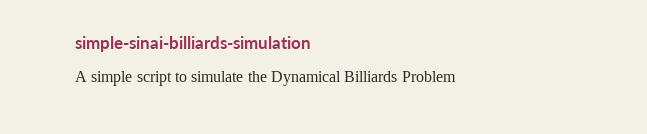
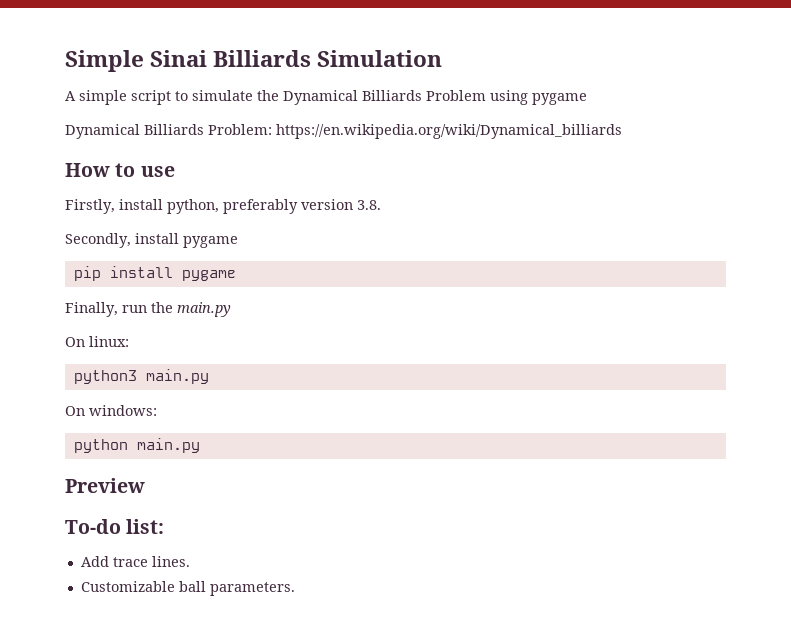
[75,36,311,52] simple-sinai-billiards-simulation -> [65,50,443,72] Simple Sinai Billiards Simulation
(456, 76) none -> [490,90,587,105] [65,124,622,139] [65,163,175,177] [65,199,381,214] [65,233,238,248] [73,266,236,281] [65,302,231,317] [65,336,129,347] [73,369,209,384] [65,405,157,416] [73,438,200,453] [65,478,145,493] [65,519,165,534] [80,556,190,567] [80,581,295,596] using pygame // Dynamical Billiards Problem: https://en.wikipedia.org/wiki/Dynamical_billiards // How to use // Firstly, install python, preferably version 3.8. // Secondly, install pygame // pip install pygame // Finally, run the main.py // On linux: // python3 main.py // On windows: // python main.py // Preview // To-do list: // Add trace lines. // Customizable ball parameters.

